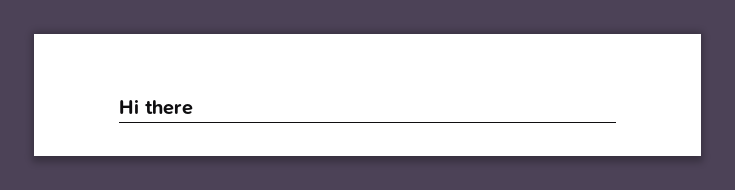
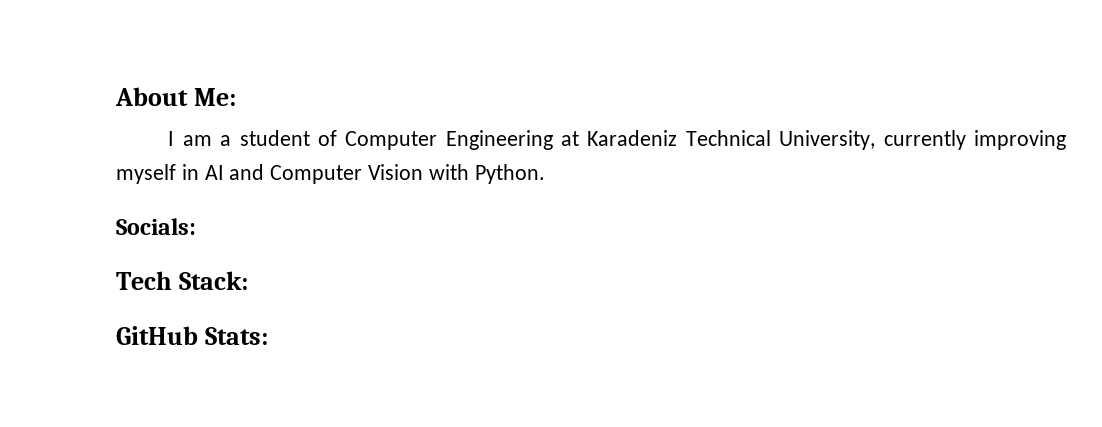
[119,99,193,115] Hi there -> [115,87,237,106] [168,130,1066,150] [116,164,545,184] [116,218,196,235] [116,271,249,290] [116,326,269,345] About Me: // I am a student of Computer Engineering at Karadeniz Technical University, currently improving myself in AI and Computer Vision with Python. // Socials: // Tech Stack: // GitHub Stats:

